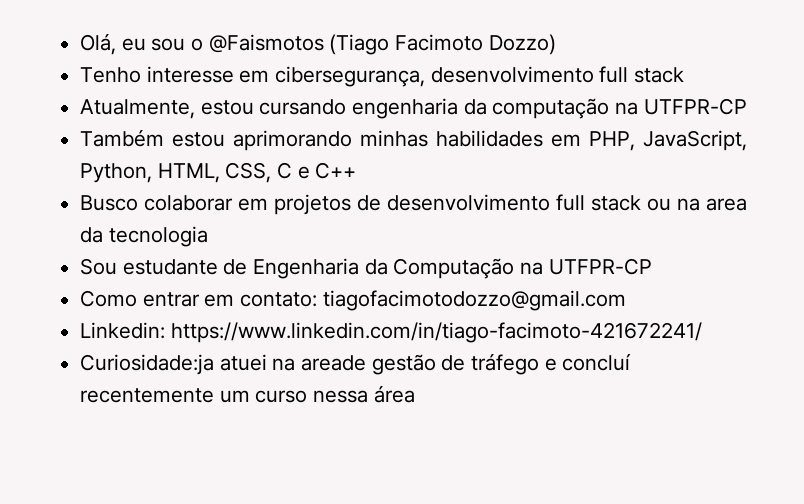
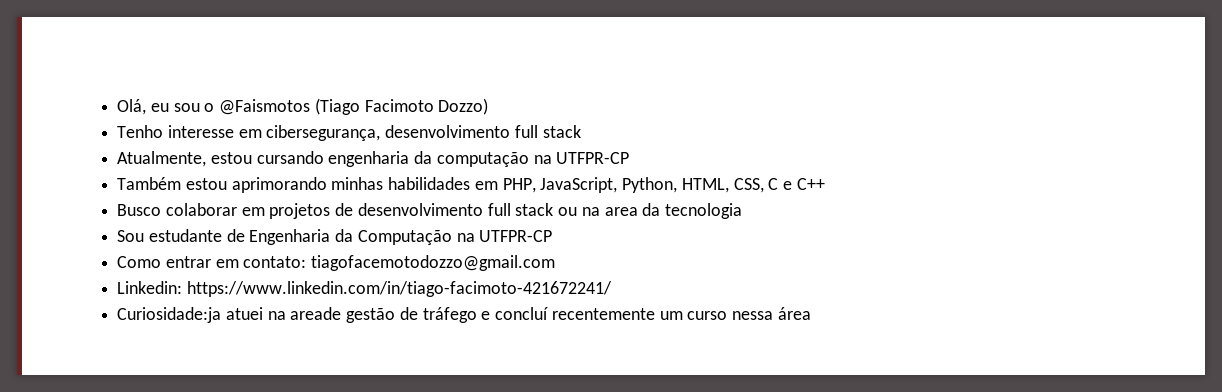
[322,290,626,311] tiagofacimotodozzo@gmail.com -> [311,255,556,271] tiagofacemotodozzo@gmail.com

